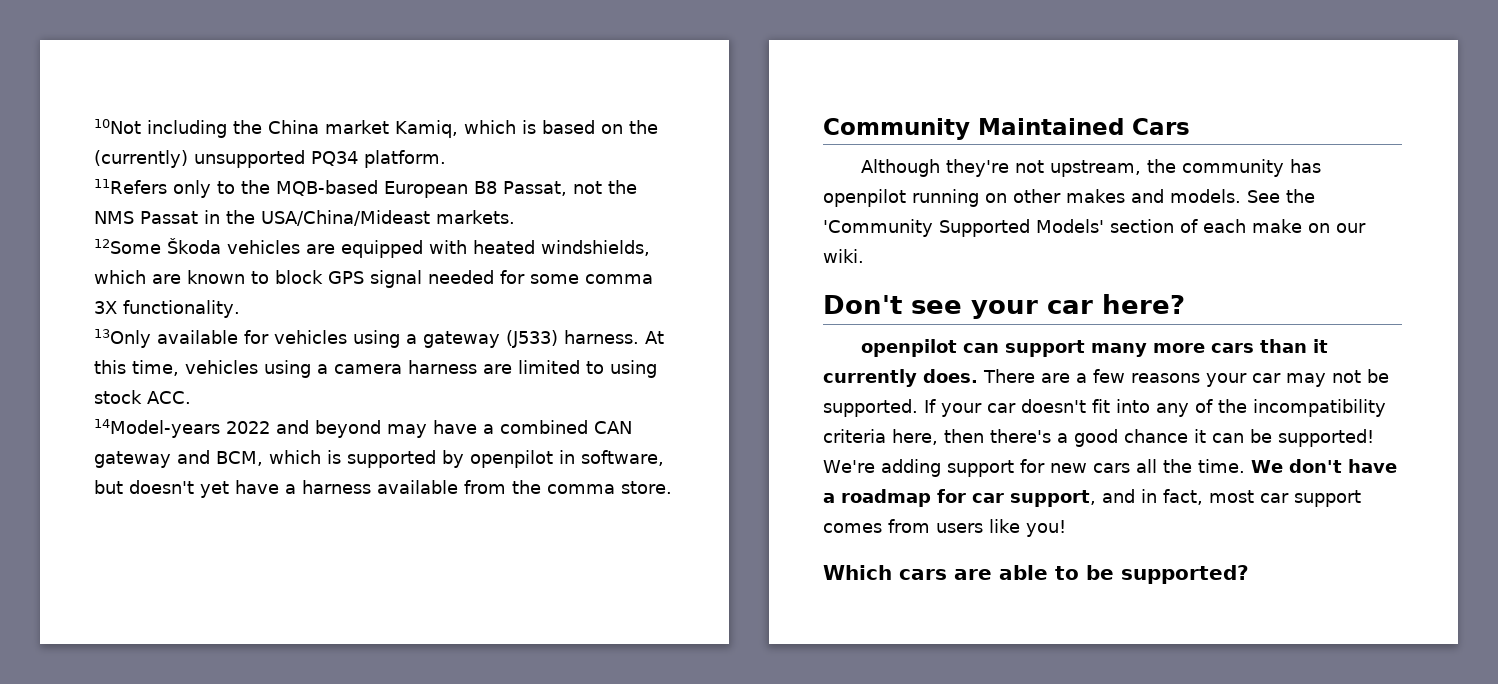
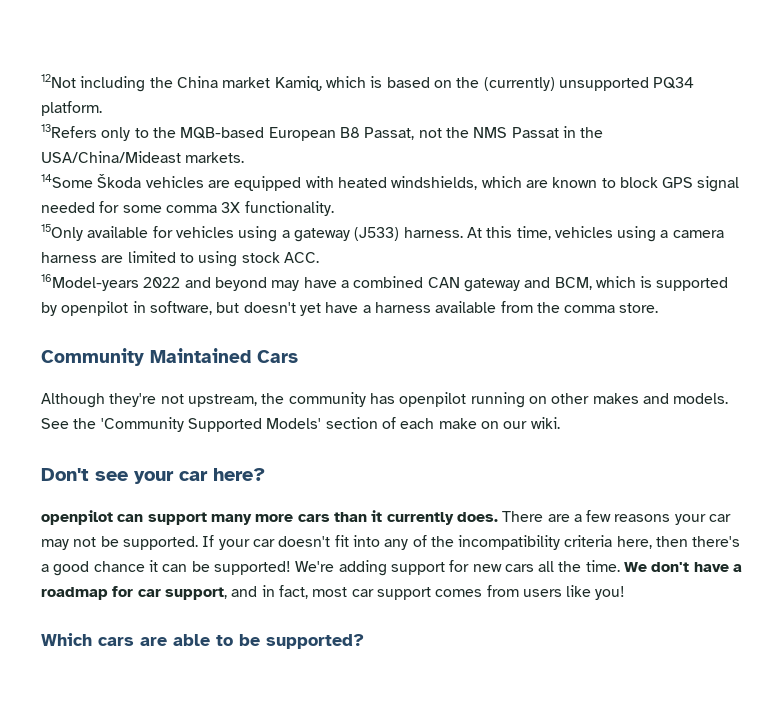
[94,119,141,134] 10Not -> [41,74,76,88] 12Not
[94,179,167,194] 11Refers -> [41,124,97,138] 13Refers
[94,239,161,254] 12Some -> [41,174,93,188] 14Some
[94,329,151,348] 13Only -> [41,224,83,241] 15Only
[94,419,220,438] 14Model-years -> [41,274,139,291] 16Model-years

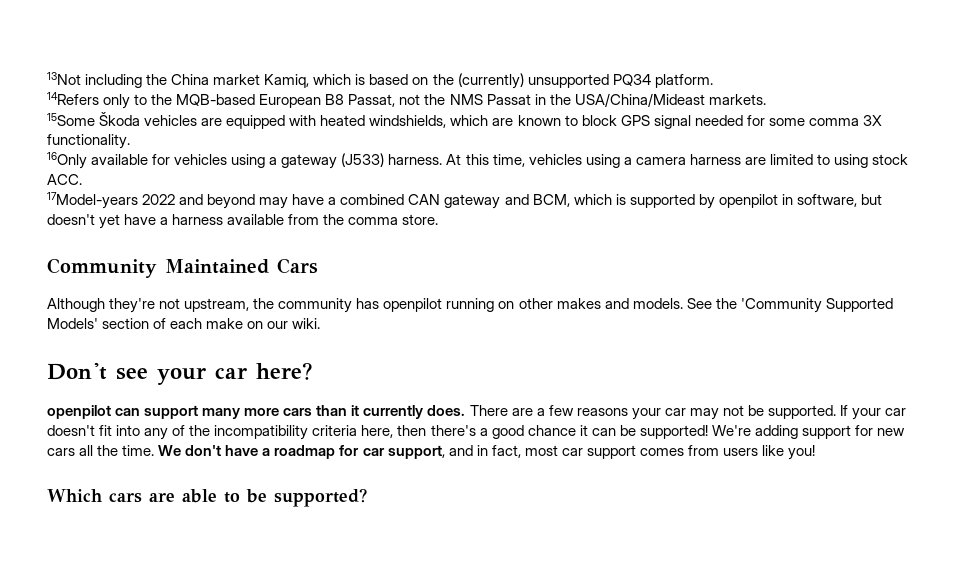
[41,74,76,88] 12Not -> [47,72,81,85] 13Not
[41,124,97,138] 13Refers -> [47,92,99,105] 14Refers
[41,174,93,188] 14Some -> [47,113,95,126] 15Some
[41,224,83,241] 15Only -> [47,152,87,169] 16Only
[41,274,139,291] 16Model-years -> [47,192,138,209] 17Model-years

